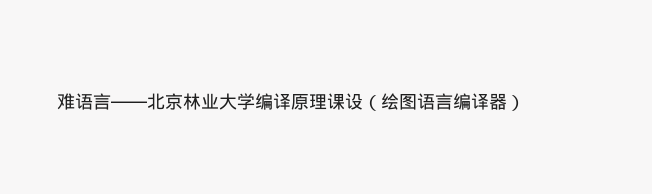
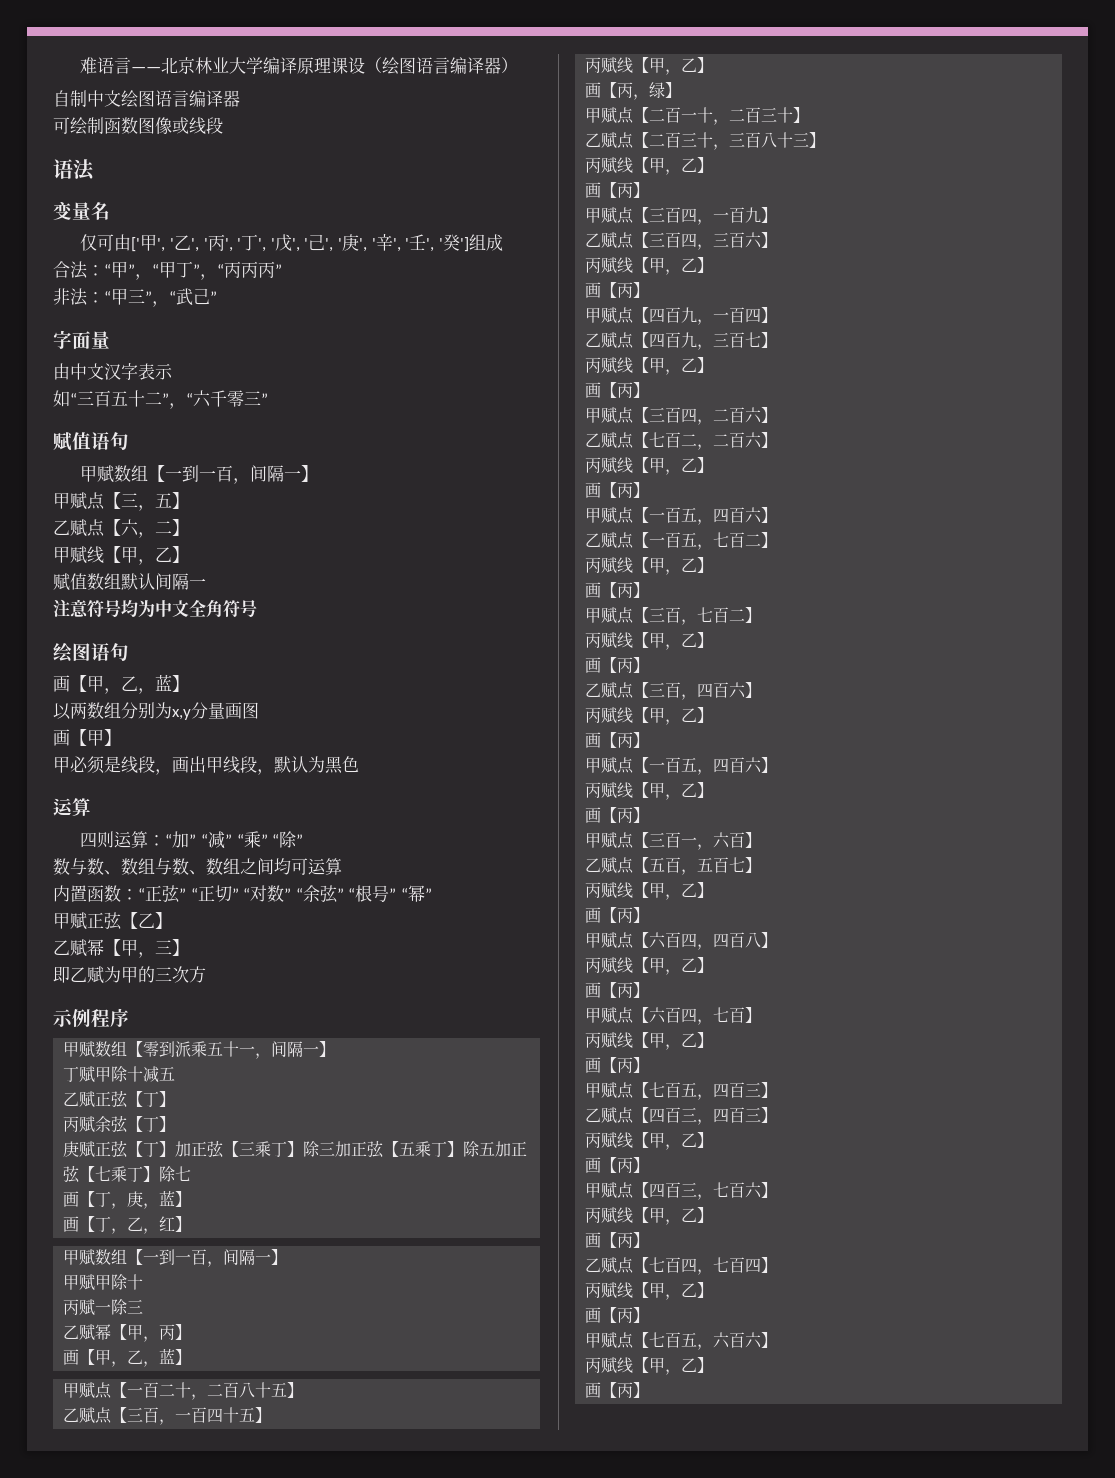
(525, 103) none -> [53,90,240,108] [53,117,223,135] [53,159,95,181] [53,201,110,220] [80,233,503,252] [53,261,282,280] [53,288,217,307] [53,330,110,349] [53,363,173,380] [53,390,268,409] [53,432,129,451] [80,465,319,484] [53,492,189,511] [53,519,189,538] [53,546,189,565] [53,573,206,591] [53,599,257,618] [53,642,129,663] [53,674,189,694] [53,702,259,720] [53,729,121,746] [53,756,359,775] [53,798,91,816] [80,831,304,849] [53,858,342,875] [53,885,432,903] [53,912,172,930] [53,939,189,958] [53,966,206,984] [53,1008,129,1028] [63,1041,336,1059] [63,1066,176,1083] [63,1090,176,1108] [63,1115,176,1133] [63,1140,528,1158] [63,1165,192,1183] [63,1190,192,1209] [63,1216,192,1234] [63,1249,288,1267] [63,1274,144,1291] [63,1299,144,1316] [63,1324,192,1342] [63,1348,192,1367] [63,1382,304,1400] [63,1407,272,1425] [585,57,714,75] [585,82,682,100] [585,107,810,125] [585,132,826,150] [585,157,714,175] [585,182,650,198] [585,207,778,225] [585,232,778,250] [585,257,714,275] [585,282,650,298] [585,307,778,325] [585,332,778,350] [585,357,714,375] [585,382,650,398] [585,407,778,425] [585,432,778,450] [585,457,714,475] [585,482,650,498] [585,507,778,525] [585,532,778,550] [585,557,714,575] [585,582,650,598] [585,607,762,625] [585,632,714,650] [585,657,650,673] [585,682,762,700] [585,707,714,725] [585,732,650,748] [585,757,778,775] [585,782,714,800] [585,807,650,823] [585,832,762,850] [585,857,762,875] [585,882,714,900] [585,907,650,923] [585,932,778,950] [585,957,714,975] [585,982,650,998] [585,1007,762,1025] [585,1032,714,1050] [585,1057,650,1073] [585,1082,778,1100] [585,1107,778,1125] [585,1132,714,1150] [585,1157,650,1173] [585,1182,778,1200] [585,1207,714,1225] [585,1232,650,1248] [585,1257,778,1275] [585,1282,714,1300] [585,1307,650,1323] [585,1332,778,1350] [585,1357,714,1375] [585,1382,650,1398] // 自制中文绘图语言编译器 // 可绘制函数图像或线段 // 语法 // 变量名 // 仅可由['甲', '乙', '丙', '丁', '戊', '己', '庚', '辛', '壬', '癸']组成 // 合法：“甲”，“甲丁”，“丙丙丙” // 非法：“甲三”，“武己” // 字面量 // 由中文汉字表示 // 如“三百五十二”，“六千零三” // 赋值语句 // 甲赋数组【一到一百，间隔一】 // 甲赋点【三，五】 // 乙赋点【六，二】 // 甲赋线【甲，乙】 // 赋值数组默认间隔一 // 注意符号均为中文全角符号 // 绘图语句 // 画【甲，乙，蓝】 // 以两数组分别为x,y分量画图 // 画【甲】 // 甲必须是线段，画出甲线段，默认为黑色 // 运算 // 四则运算：“加” “减” “乘” “除” // 数与数、数组与数、数组之间均可运算 // 内置函数：“正弦” “正切” “对数” “余弦” “根号” “幂” // 甲赋正弦【乙】 // 乙赋幂【甲，三】 // 即乙赋为甲的三次方 // 示例程序 // 甲赋数组【零到派乘五十一，间隔一】 // 丁赋甲除十减五 // 乙赋正弦【丁】 // 丙赋余弦【丁】 // 庚赋正弦【丁】加正弦【三乘丁】除三加正弦【五乘丁】除五加正弦【七乘丁】除七 // 画【丁，庚，蓝】 // 画【丁，乙，红】 // 甲赋数组【一到一百，间隔一】 // 甲赋甲除十 // 丙赋一除三 // 乙赋幂【甲，丙】 // 画【甲，乙，蓝】 // 甲赋点【一百二十，二百八十五】 // 乙赋点【三百，一百四十五】 // 丙赋线【甲，乙】 // 画【丙，绿】 // 甲赋点【二百一十，二百三十】 // 乙赋点【二百三十，三百八十三】 // 丙赋线【甲，乙】 // 画【丙】 // 甲赋点【三百四，一百九】 // 乙赋点【三百四，三百六】 // 丙赋线【甲，乙】 // 画【丙】 // 甲赋点【四百九，一百四】 // 乙赋点【四百九，三百七】 // 丙赋线【甲，乙】 // 画【丙】 // 甲赋点【三百四，二百六】 // 乙赋点【七百二，二百六】 // 丙赋线【甲，乙】 // 画【丙】 // 甲赋点【一百五，四百六】 // 乙赋点【一百五，七百二】 // 丙赋线【甲，乙】 // 画【丙】 // 甲赋点【三百，七百二】 // 丙赋线【甲，乙】 // 画【丙】 // 乙赋点【三百，四百六】 // 丙赋线【甲，乙】 // 画【丙】 // 甲赋点【一百五，四百六】 // 丙赋线【甲，乙】 // 画【丙】 // 甲赋点【三百一，六百】 // 乙赋点【五百，五百七】 // 丙赋线【甲，乙】 // 画【丙】 // 甲赋点【六百四，四百八】 // 丙赋线【甲，乙】 // 画【丙】 // 甲赋点【六百四，七百】 // 丙赋线【甲，乙】 // 画【丙】 // 甲赋点【七百五，四百三】 // 乙赋点【四百三，四百三】 // 丙赋线【甲，乙】 // 画【丙】 // 甲赋点【四百三，七百六】 // 丙赋线【甲，乙】 // 画【丙】 // 乙赋点【七百四，七百四】 // 丙赋线【甲，乙】 // 画【丙】 // 甲赋点【七百五，六百六】 // 丙赋线【甲，乙】 // 画【丙】

